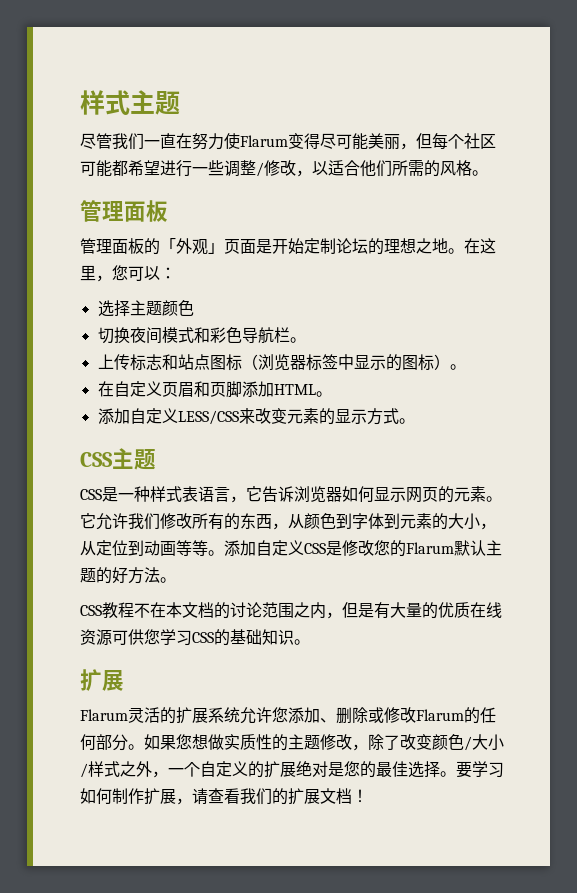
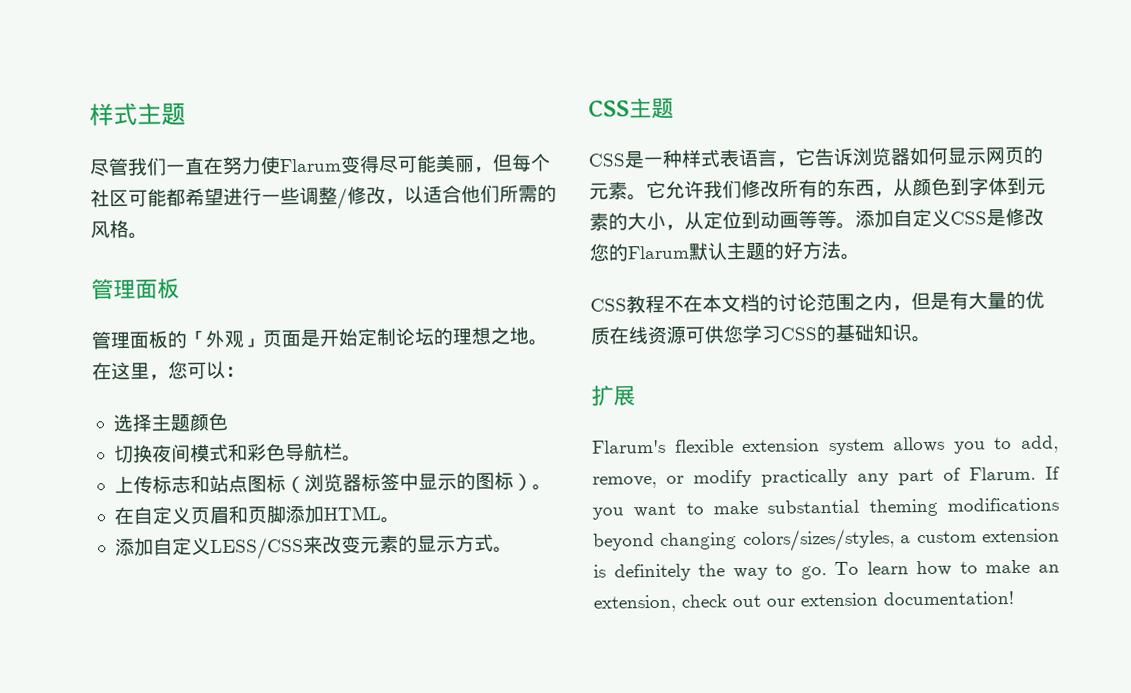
[80,707,496,724] [80,734,504,751] [80,761,504,778] [80,788,368,805] Flarum灵活的扩展系统允许您添加、删除或修改Flarum的任何部分。如果您想做实质性的主题修改，除了改变颜色/大小/样式之外，一个自定义的扩展绝对是您的最佳选择。要学习如何制作扩展，请查看我们的扩展文档！ -> [592,435,1059,456] [592,466,1060,489] [592,497,1059,520] [593,528,1060,553] [593,559,1060,582] [593,591,1014,613] Flarum's flexible extension system allows you to add, remove, or modify practically any part of Flarum. If you want to make substantial theming modifications beyond changing colors/sizes/styles, a custom extension is definitely the way to go. To learn how to make an extension, check out our extension documentation!

